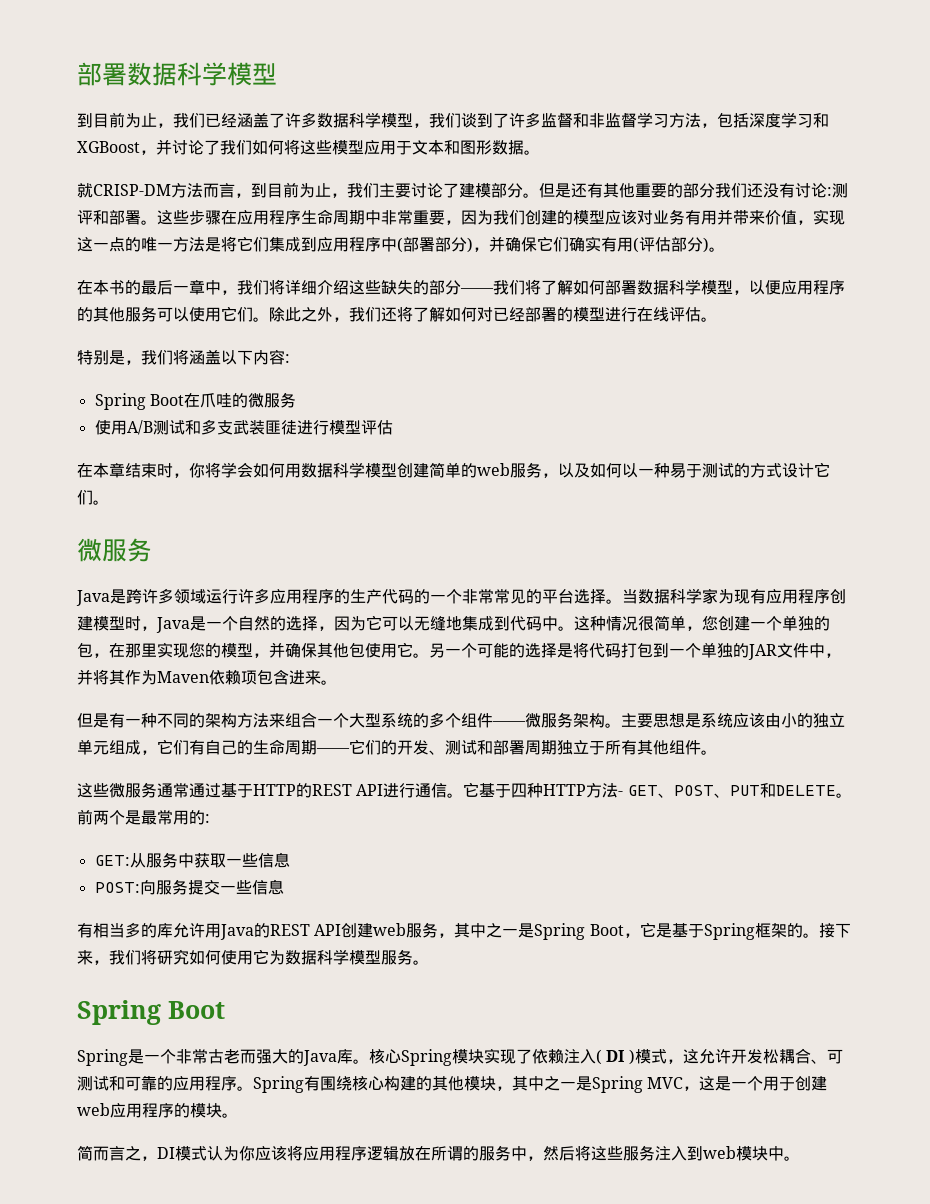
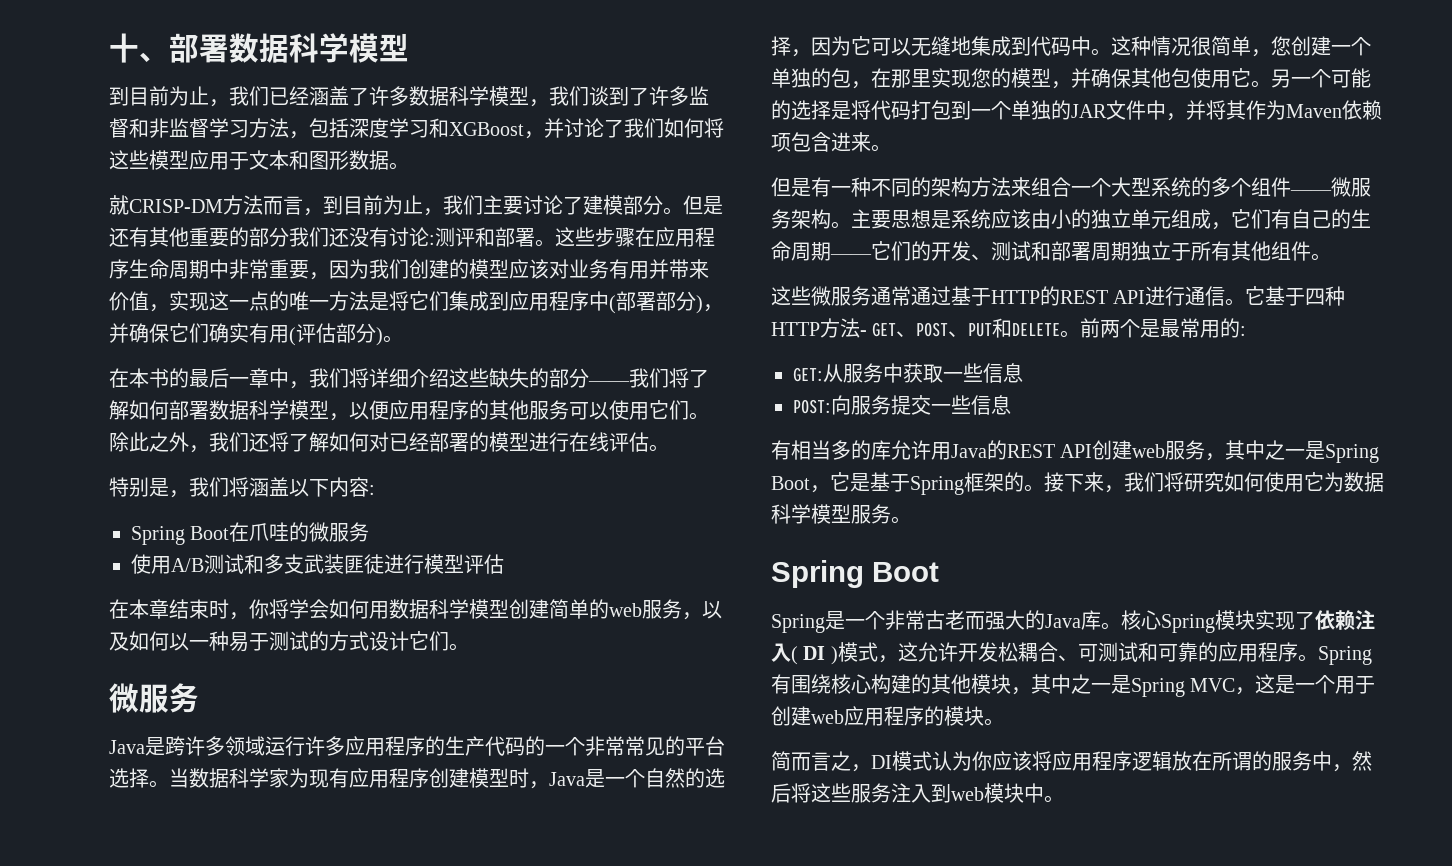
(77, 74) none -> [109,33,169,63] 十、

